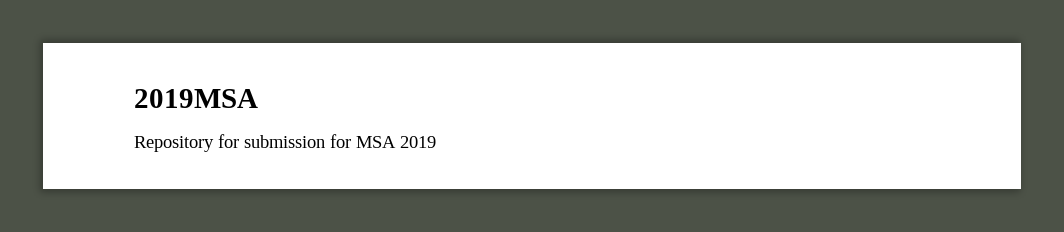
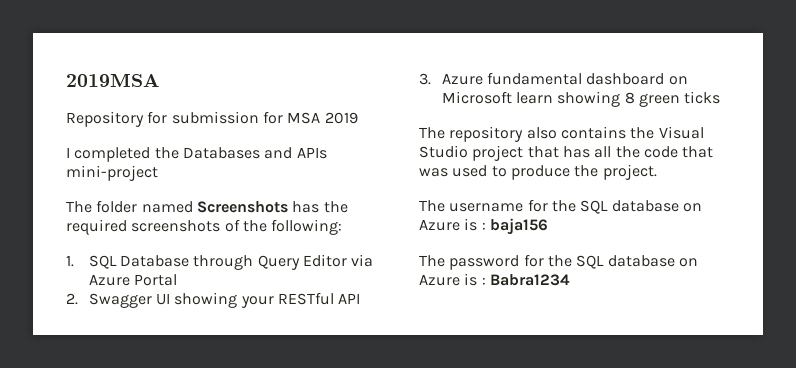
(436, 142) none -> [66,147,327,162] [66,165,158,181] [66,200,348,213] [66,219,343,235] [66,254,374,270] [88,274,177,286] [66,292,361,308] [419,72,688,85] [441,91,721,107] [419,126,704,142] [419,145,714,161] [419,164,657,180] [419,199,702,214] [419,218,548,235] [419,254,698,270] [419,273,570,286] // I completed the Databases and APIs mini-project // The folder named Screenshots has the required screenshots of the following: // 1. SQL Database through Query Editor via Azure Portal // 2. Swagger UI showing your RESTful API // 3. Azure fundamental dashboard on Microsoft learn showing 8 green ticks // The repository also contains the Visual Studio project that has all the code that was used to produce the project. // The username for the SQL database on Azure is : baja156 // The password for the SQL database on Azure is : Babra1234

